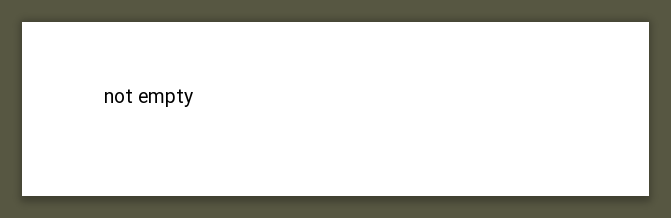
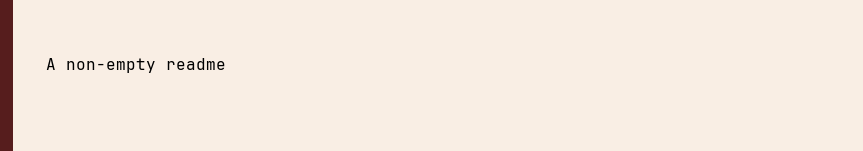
[104,89,194,107] not empty -> [46,58,226,73] A non-empty readme

